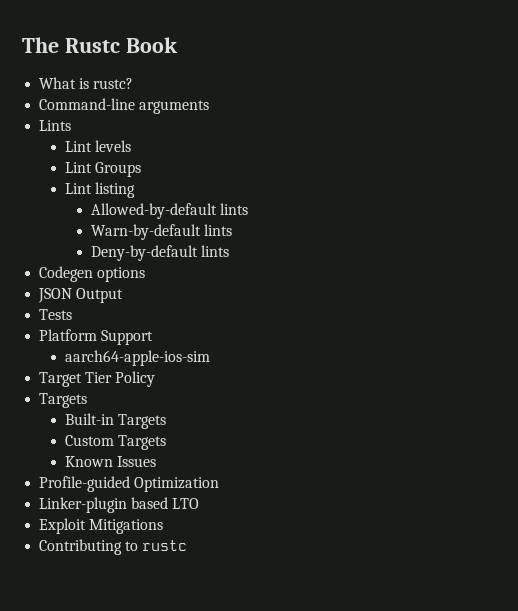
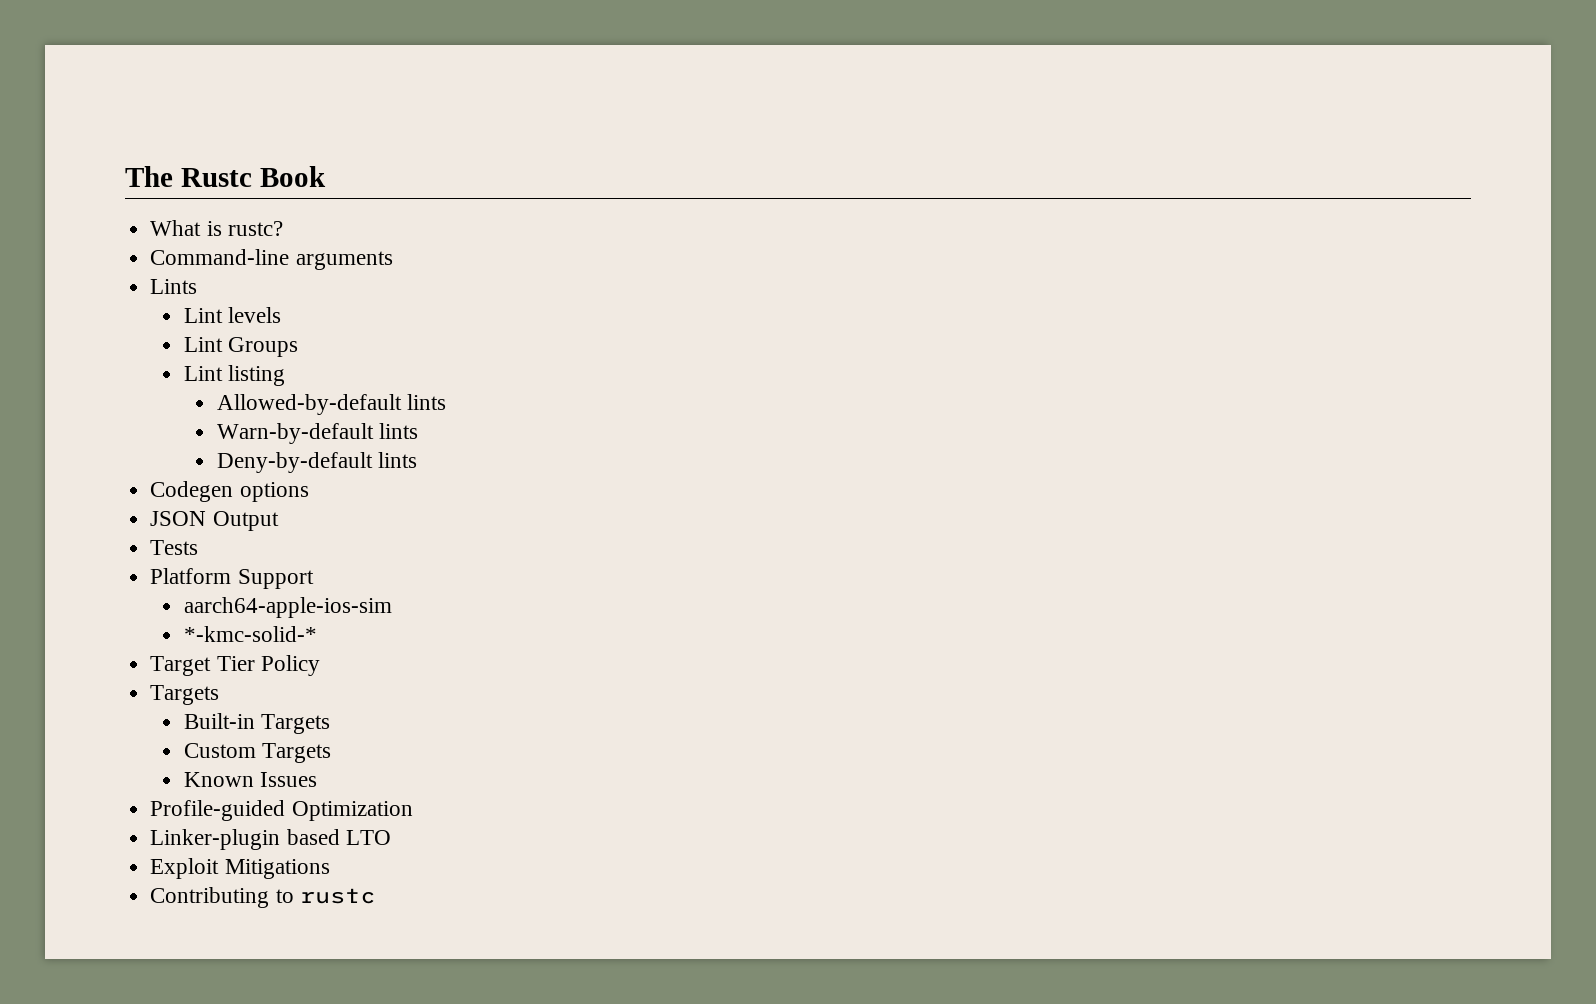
(211, 358) none -> [183,626,317,642] // *-kmc-solid-*

